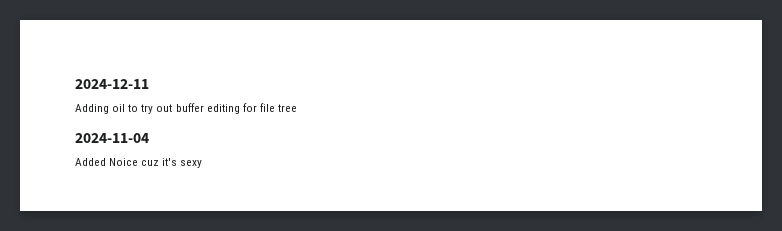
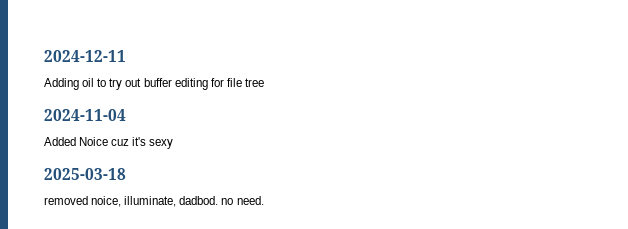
(203, 164) none -> [44,168,126,180] [44,196,264,207] // 2025-03-18 // removed noice, illuminate, dadbod. no need.

